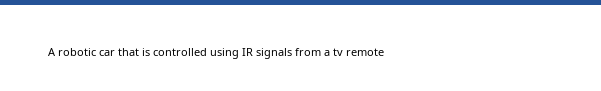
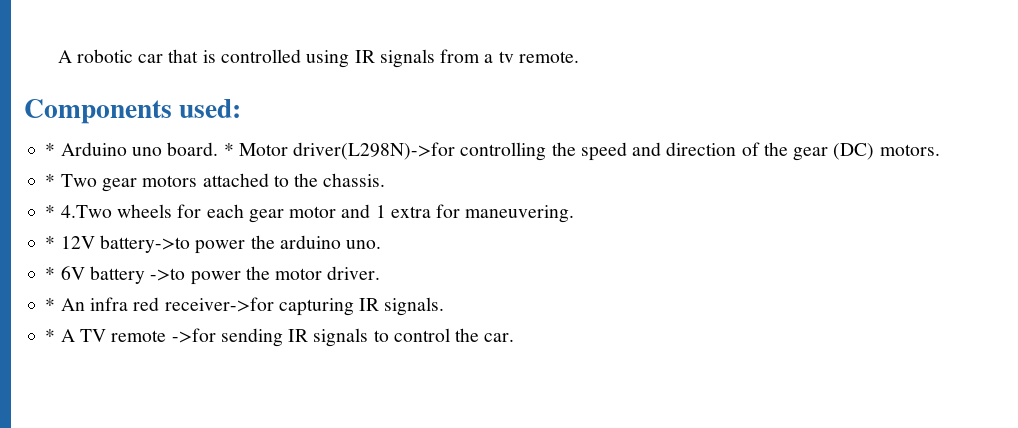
[346,48,384,56] remote -> [518,51,579,63] [24,99,242,124] [45,142,940,161] [45,173,386,192] [45,204,575,223] [45,235,382,254] [45,266,381,285] [45,297,445,316] [45,328,515,347] remote. // Components used: // * Arduino uno board. * Motor driver(L298N)->for controlling the speed and direction of the gear (DC) motors. // * Two gear motors attached to the chassis. // * 4.Two wheels for each gear motor and 1 extra for maneuvering. // * 12V battery->to power the arduino uno. // * 6V battery ->to power the motor driver. // * An infra red receiver->for capturing IR signals. // * A TV remote ->for sending IR signals to control the car.

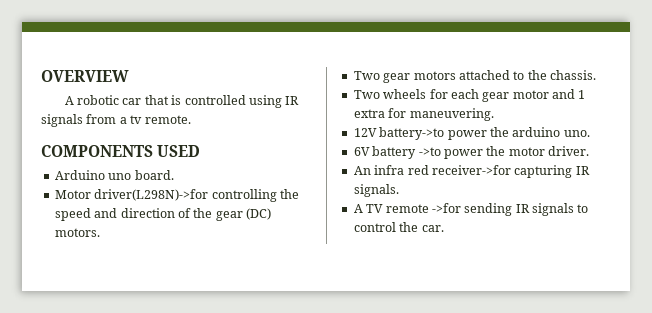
(57, 56) none -> [41,70,129,82] OVERVIEW //
[24,99,242,124] [45,143,56,156] Components used: // * -> [41,145,201,157] COMPONENTS USED //
[223,143,234,156] * -> (174, 175) //
[45,174,56,187] * -> (100, 232) none
[45,205,112,218] * 4.Two -> [353,90,380,99] Two
[45,236,56,249] * -> (494, 114) none
[45,267,56,280] * -> (590, 133) none
[45,298,56,311] * -> (589, 151) none
[45,329,56,342] * -> (399, 190) none

